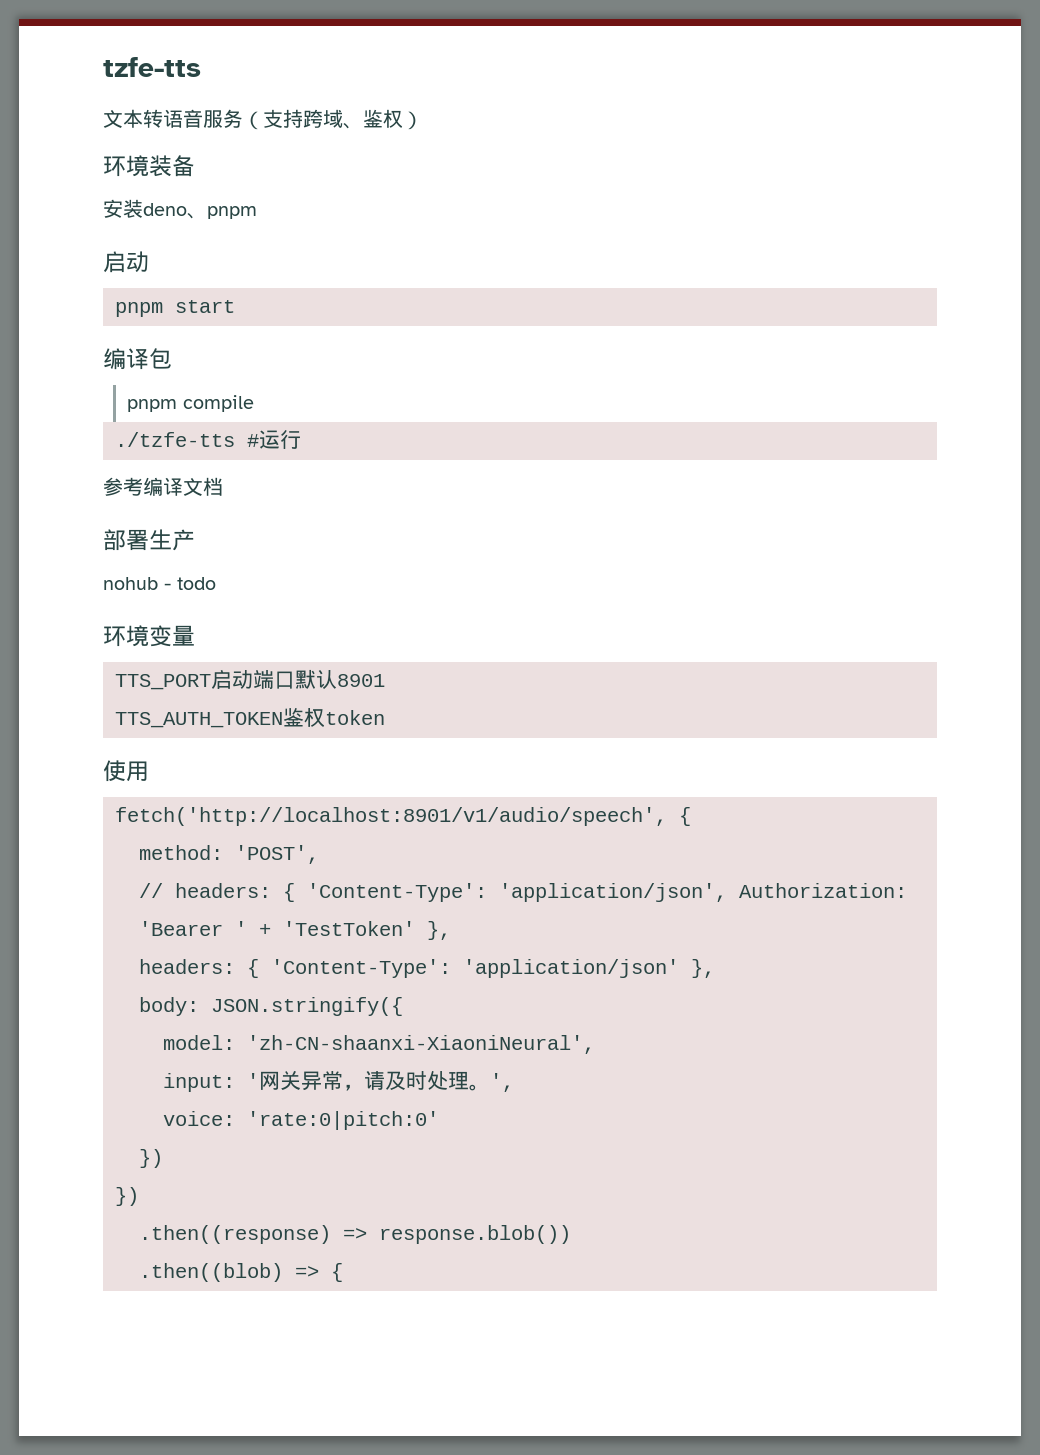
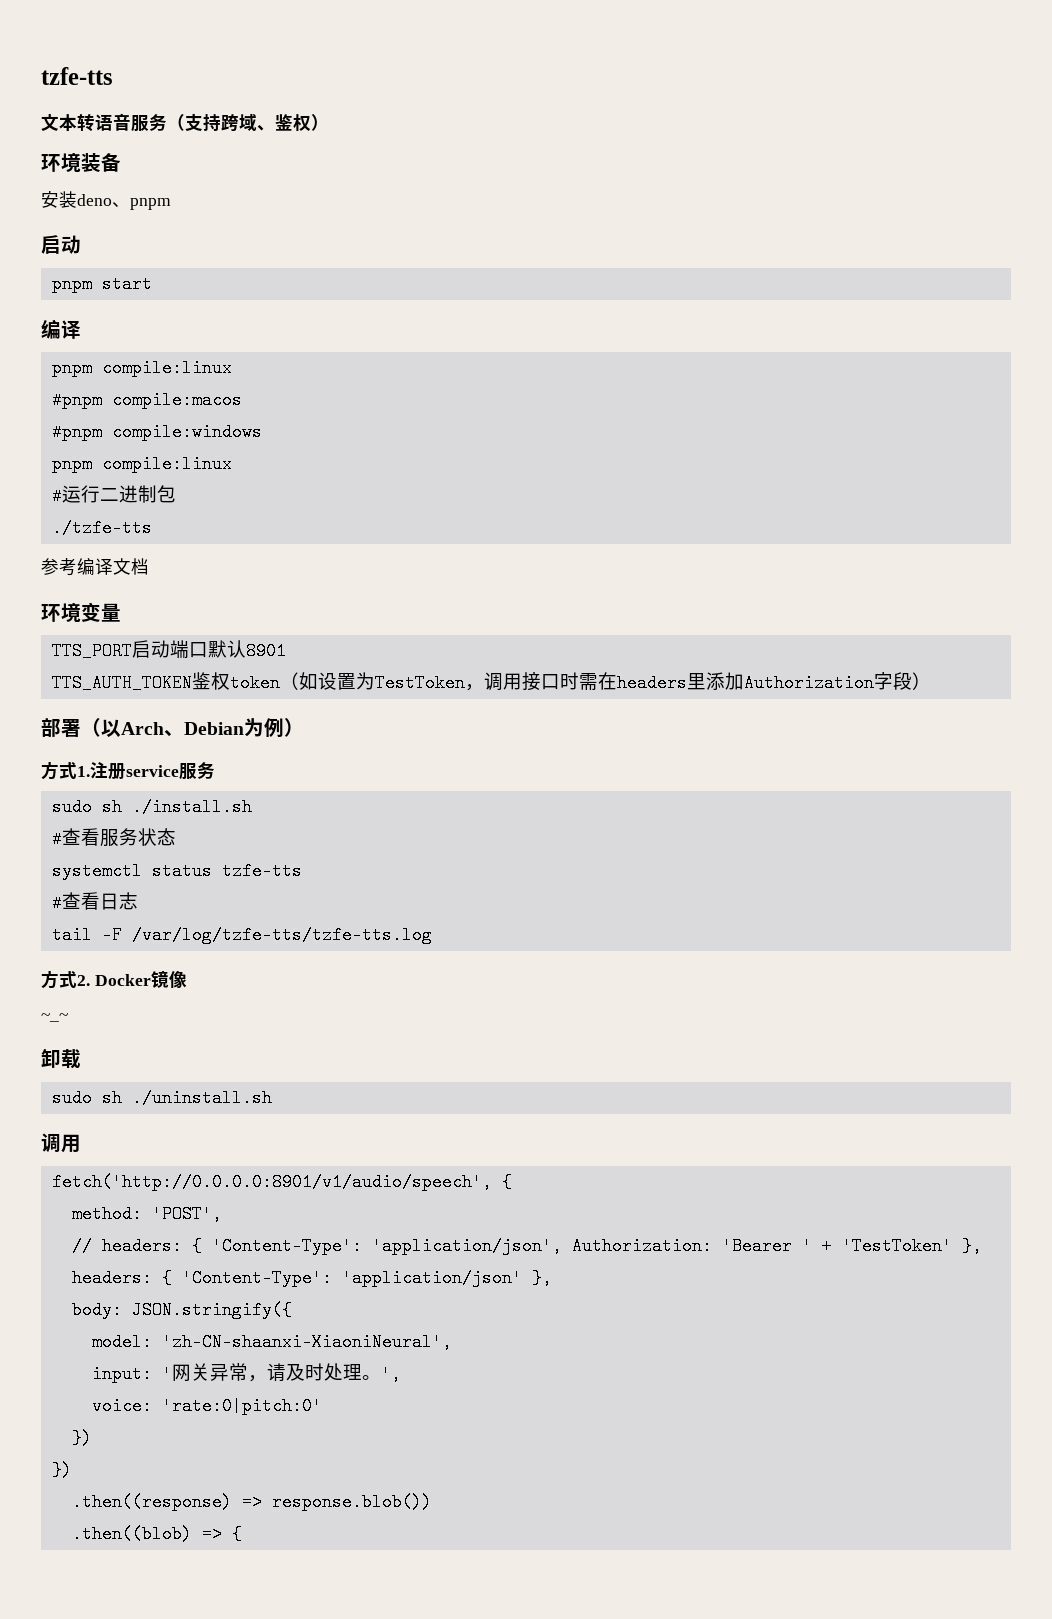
[149,348,172,369] [127,395,255,412] [115,432,235,447] 包 // pnpm compile // ./tzfe-tts -> [51,359,232,377] [51,391,242,409] [51,423,262,441] [51,455,232,473] // pnpm compile:linux // #pnpm compile:macos // #pnpm compile:windows // pnpm compile:linux //
(301, 439) none -> [99,485,176,503] [51,519,152,537] 二进制包 // ./tzfe-tts
[103,529,195,551] [103,577,216,590] // 部署生产 // nohub - todo -> (149, 566) none
[103,760,126,782] // 使 -> [279,672,931,692] [41,718,304,738] [41,761,215,780] [51,798,252,816] [51,828,176,848] [51,862,302,880] [51,892,138,912] [51,926,432,944] [41,970,187,989] [41,1013,68,1022] [41,1049,81,1069] [51,1089,272,1107] [41,1133,61,1153] （如设置为TestToken，调用接口时需在headers里添加Authorization字段） // 部署（以Arch、Debian为例） // 方式1.注册service服务 // sudo sh ./install.sh // #查看服务状态 // systemctl status tzfe-tts // #查看日志 // tail -F /var/log/tzfe-tts/tzfe-tts.log // 方式2. Docker镜像 // ~_~ // 卸载 // sudo sh ./uninstall.sh // 调
[115,807,667,826] fetch('http://localhost:8901/v1/audio/speech', -> [51,1173,492,1191] fetch('http://0.0.0.0:8901/v1/audio/speech',

